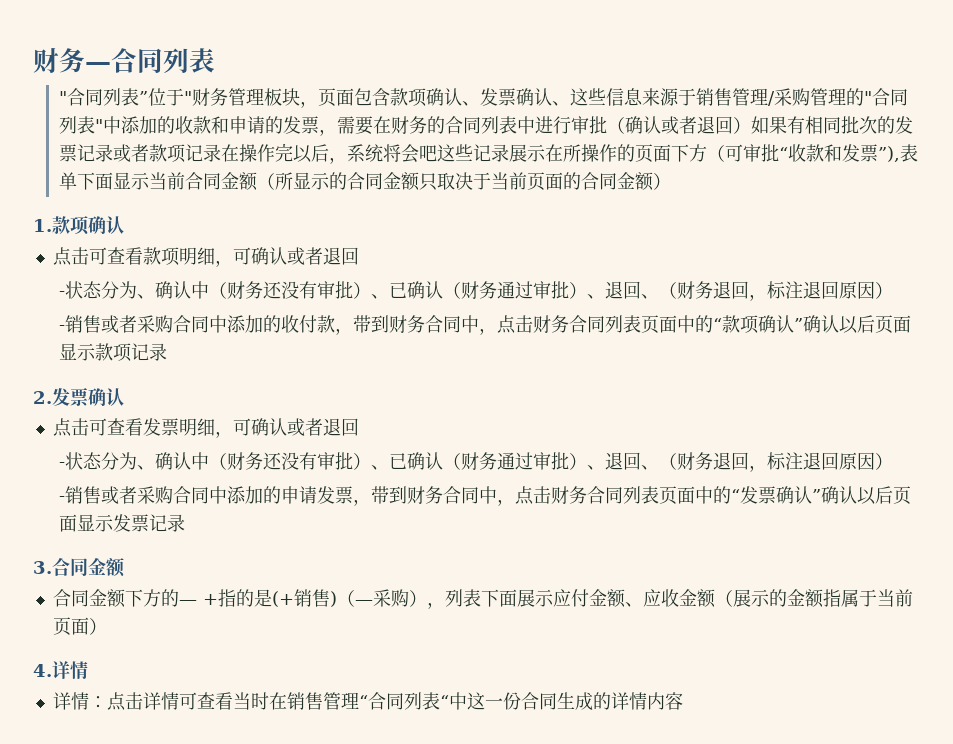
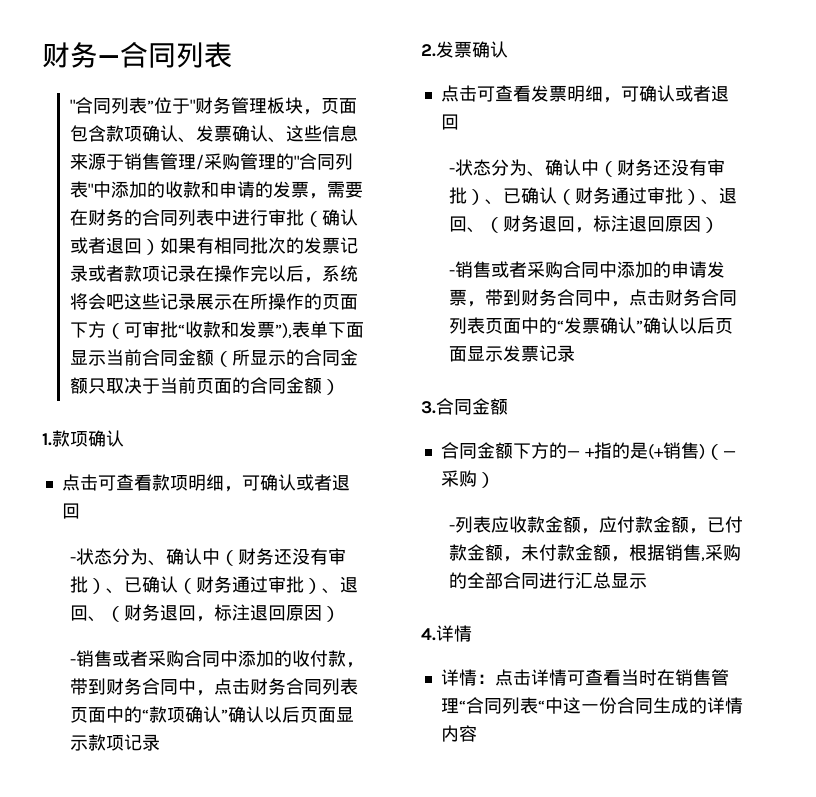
[426,589,913,609] [52,617,107,636] ，列表下面展示应付金额、应收金额（展示的金额指属于当前页面） -> [448,516,743,534] [448,544,741,562] [448,572,647,589] // -列表应收款金额，应付款金额，已付款金额，未付款金额，根据销售,采购的全部合同进行汇总显示

